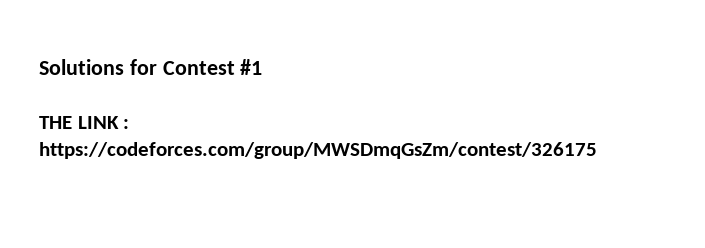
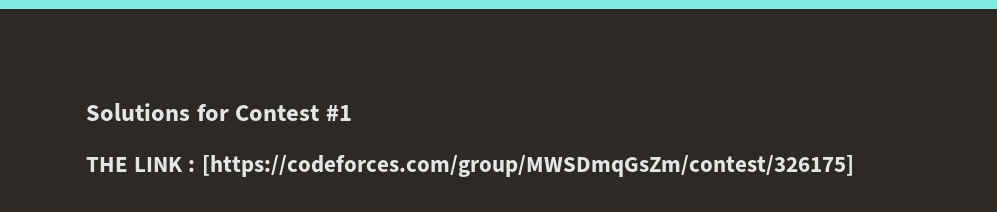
[39,142,597,159] https://codeforces.com/group/MWSDmqGsZm/contest/326175 -> [201,155,854,177] [https://codeforces.com/group/MWSDmqGsZm/contest/326175]

